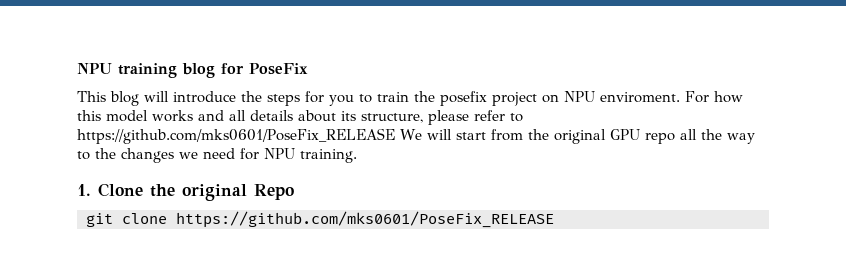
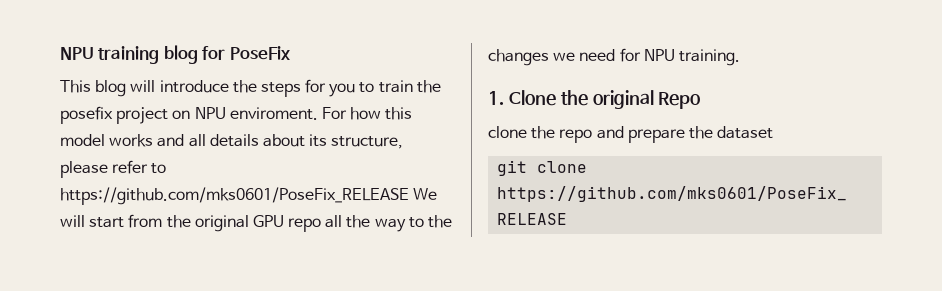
(294, 192) none -> [488,126,774,143] // clone the repo and prepare the dataset

